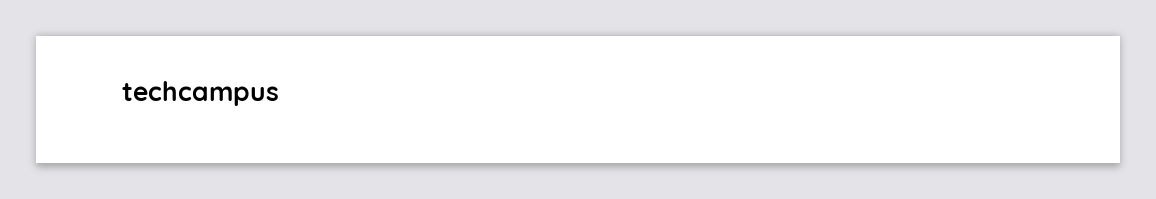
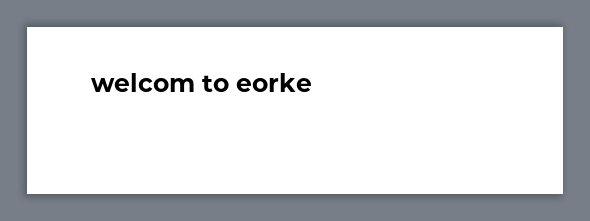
[122,81,279,106] techcampus -> [91,73,312,92] welcom to eorke

